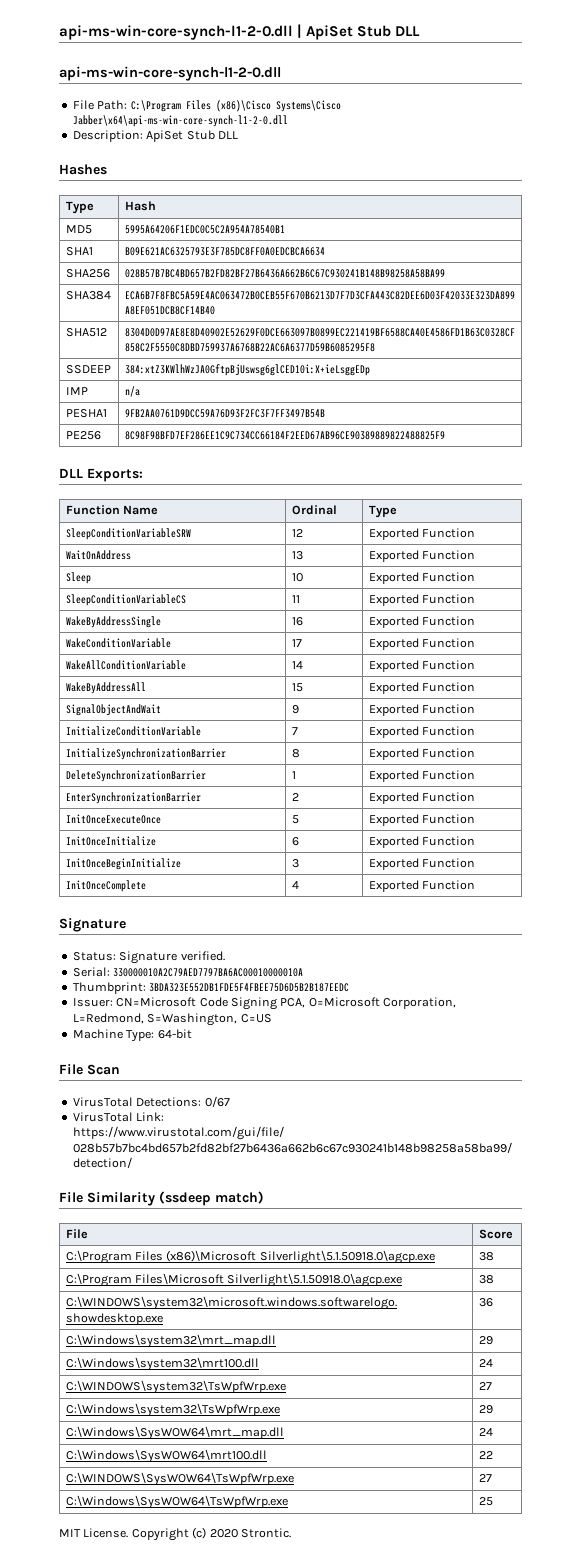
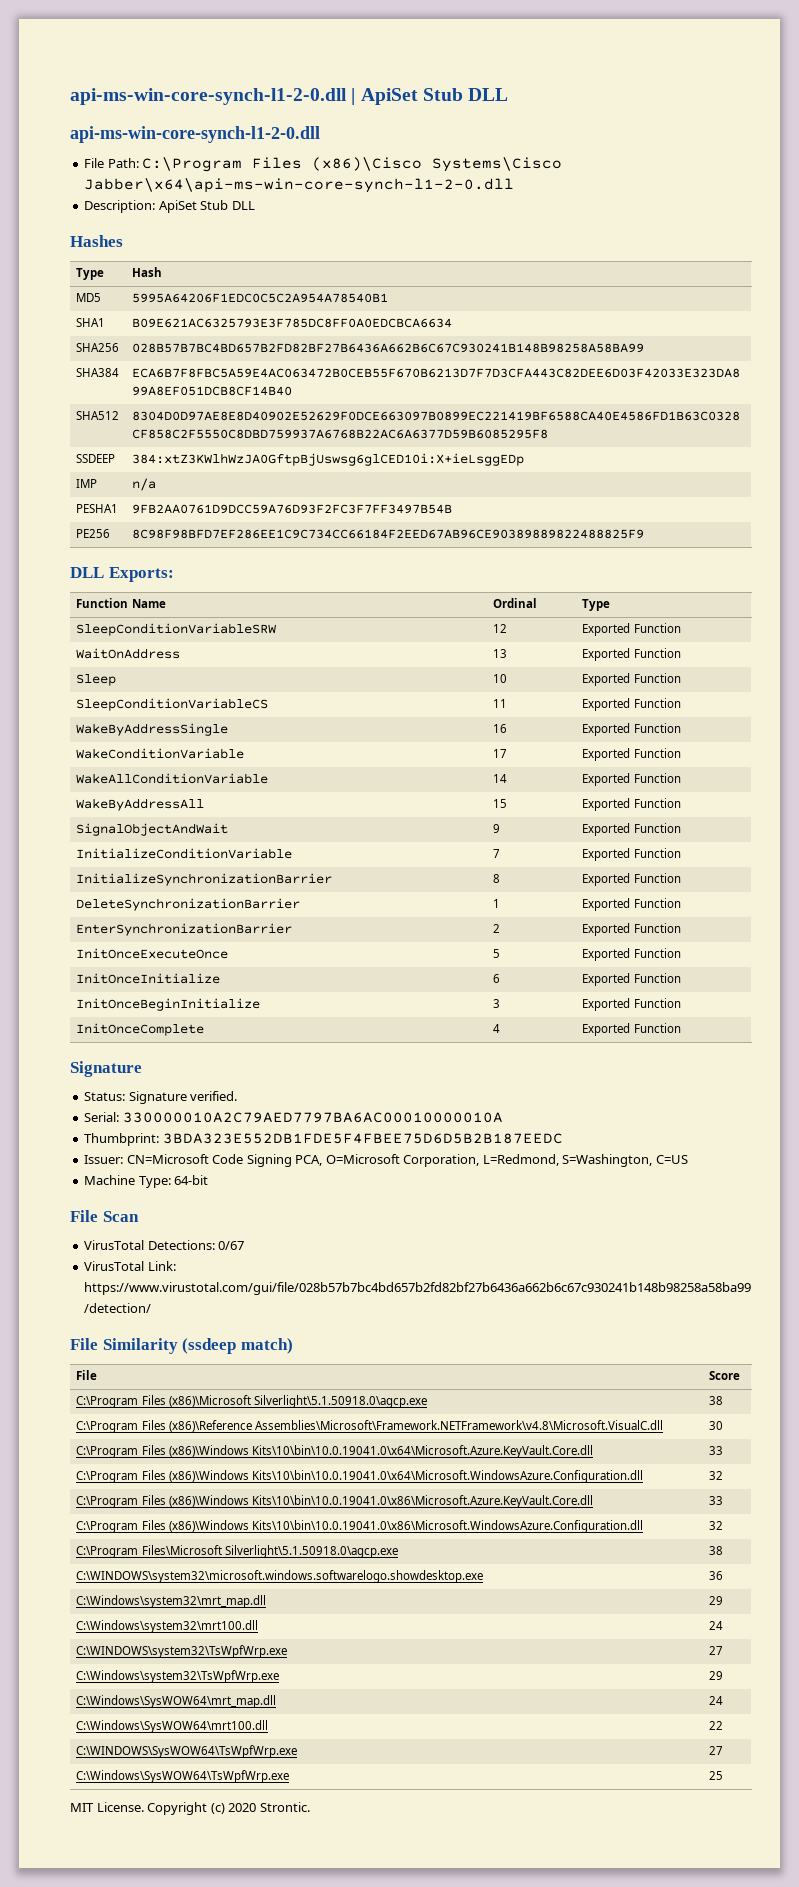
(494, 1256) none -> [76,1420,663,1433] [709,1421,724,1430] [76,1445,593,1458] [709,1446,724,1455] [76,1470,643,1483] [709,1471,724,1480] [76,1495,593,1508] [709,1496,724,1505] [76,1520,643,1533] [709,1521,724,1530] // C:\Program Files (x86)\Reference Assemblies\Microsoft\Framework.NETFramework\v4.8\Microsoft.VisualC.dll | 30 // C:\Program Files (x86)\Windows Kits\10\bin\10.0.19041.0\x64\Microsoft.Azure.KeyVault.Core.dll | 33 // C:\Program Files (x86)\Windows Kits\10\bin\10.0.19041.0\x64\Microsoft.WindowsAzure.Configuration.dll | 32 // C:\Program Files (x86)\Windows Kits\10\bin\10.0.19041.0\x86\Microsoft.Azure.KeyVault.Core.dll | 33 // C:\Program Files (x86)\Windows Kits\10\bin\10.0.19041.0\x86\Microsoft.WindowsAzure.Configuration.dll | 32

